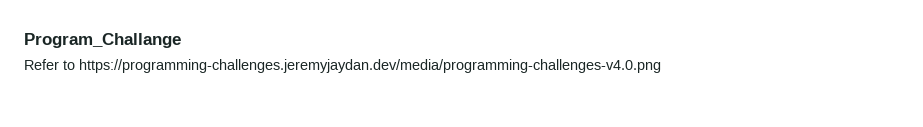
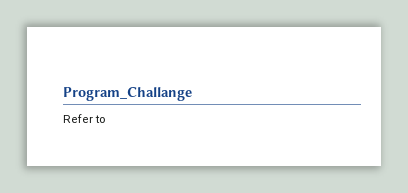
[79,59,661,73] https://programming-challenges.jeremyjaydan.dev/media/programming-challenges-v4.0.png -> (106, 119) none

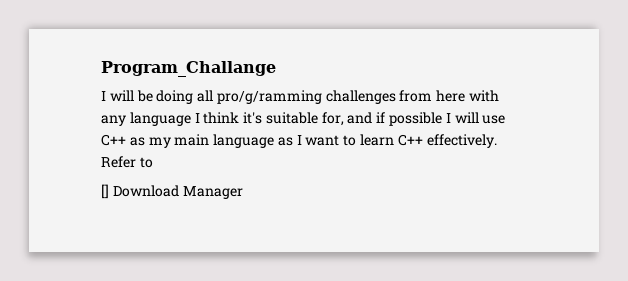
(192, 94) none -> [101,90,500,104] [101,112,506,126] [101,134,497,148] I will be doing all pro/g/ramming challenges from here with any language I think it's suitable for, and if possible I will use C++ as my main language as I want to learn C++ effectively.
(106, 119) none -> [101,184,243,199] // [] Download Manager

